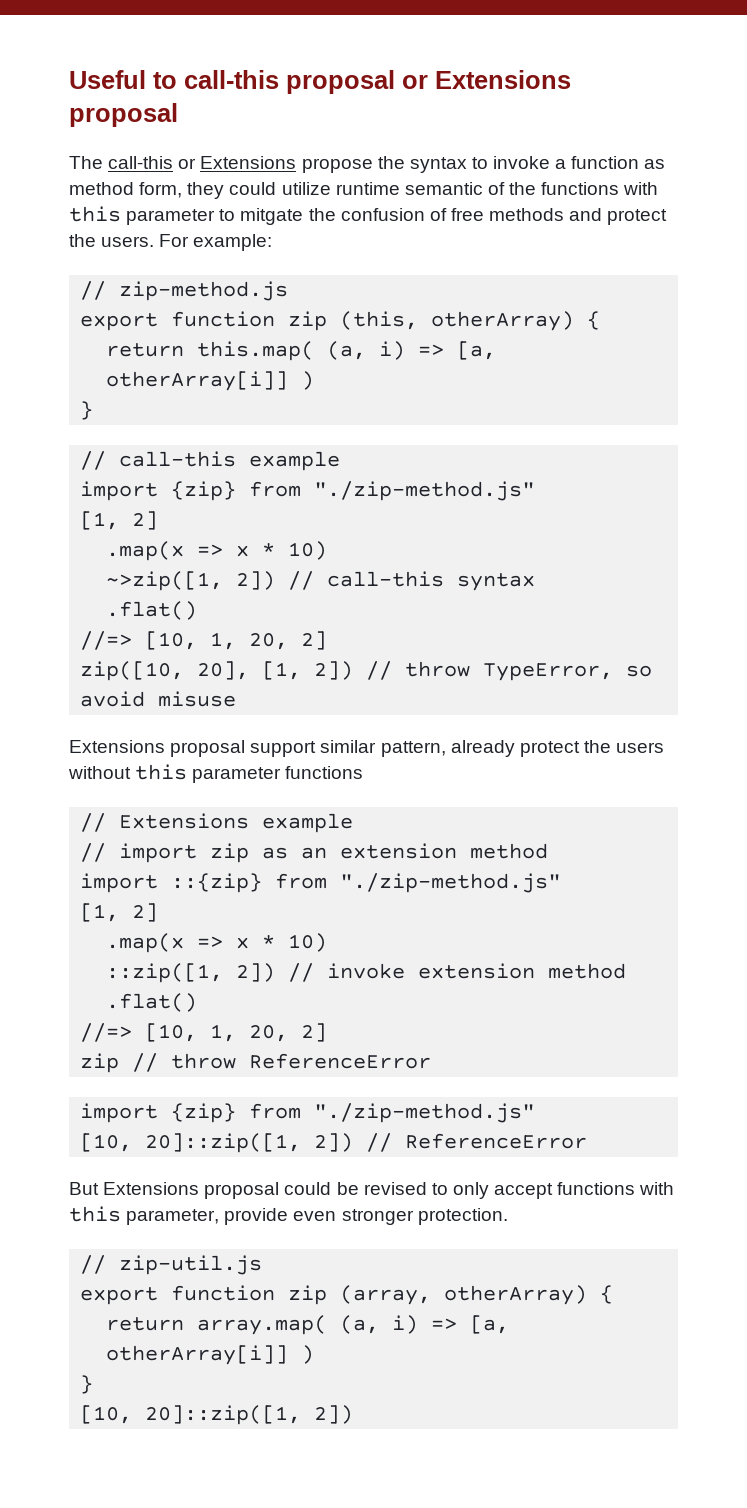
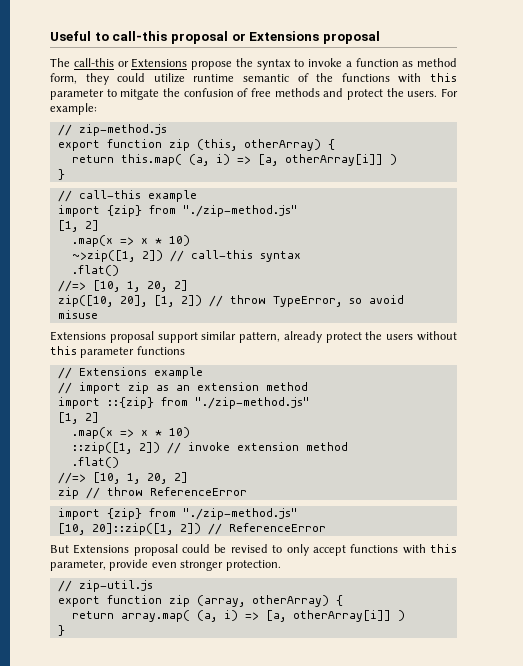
[80,1405,354,1425] // [10, 20]::zip([1, 2]) -> (65, 630) none

